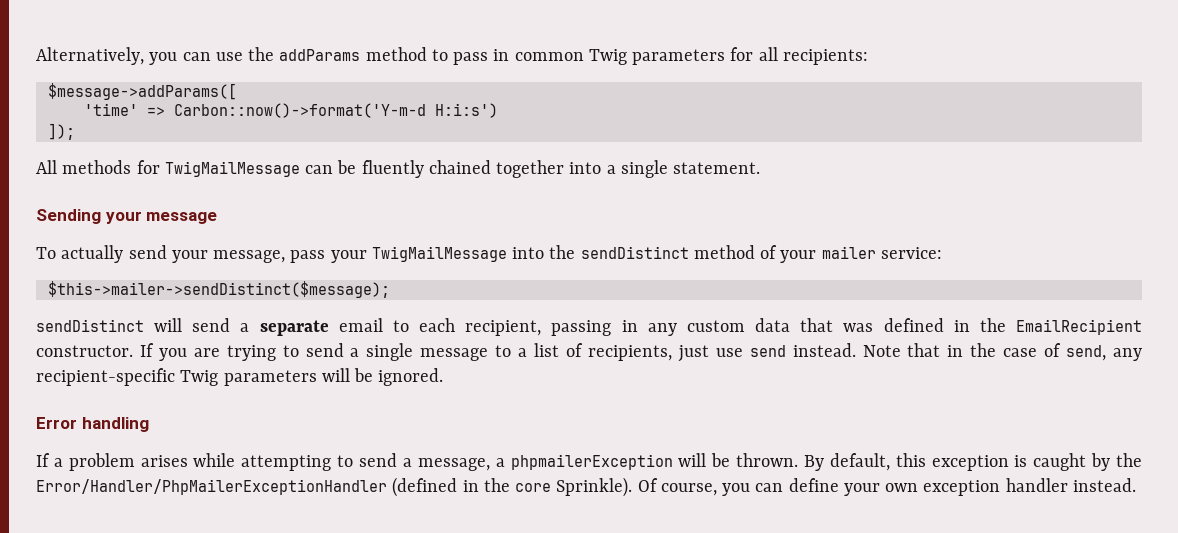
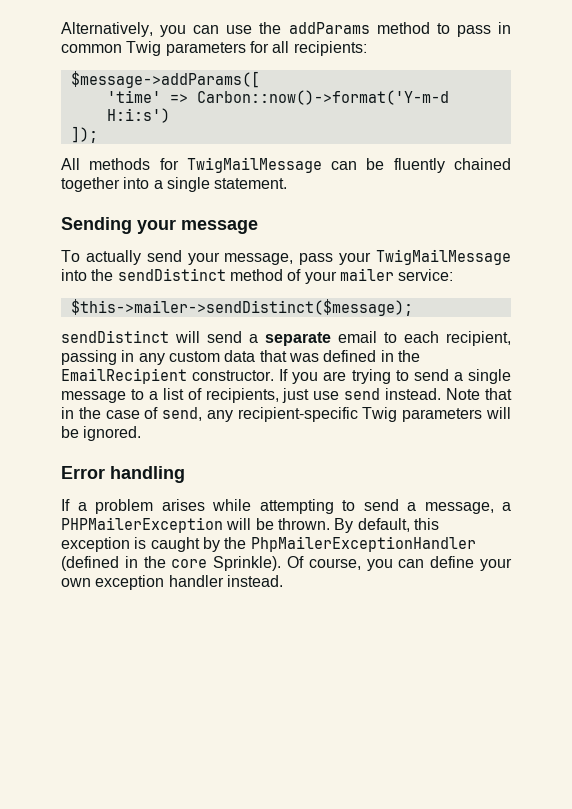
[510,454,673,470] phpmailerException -> [61,517,223,533] PHPMailerException
[36,479,387,495] Error/Handler/PhpMailerExceptionHandler -> [250,536,476,552] PhpMailerExceptionHandler

